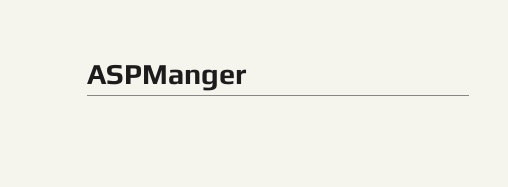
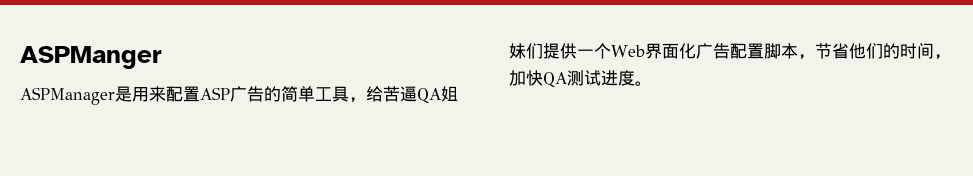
(247, 77) none -> [20,86,458,105] [509,43,951,60] [509,70,652,87] // ASPManager是用来配置ASP广告的简单工具，给苦逼QA姐妹们提供一个Web界面化广告配置脚本，节省他们的时间，加快QA测试进度。

